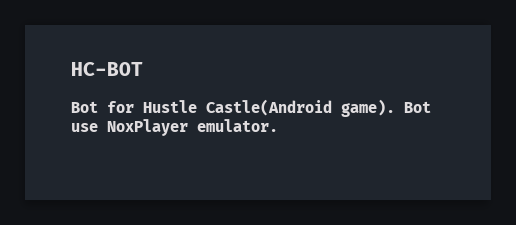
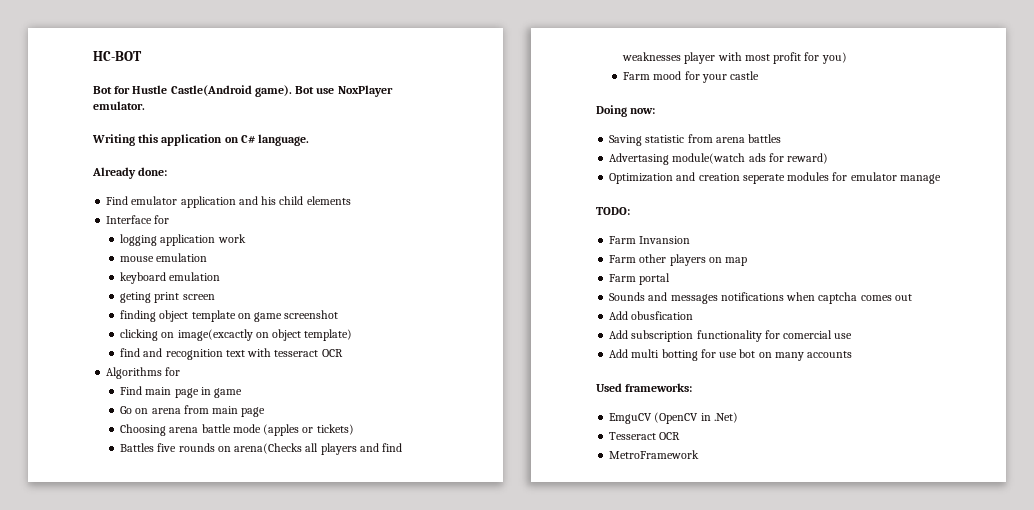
(278, 125) none -> [92,134,310,146] [92,167,168,179] [106,196,351,208] [106,215,170,224] [120,234,246,246] [120,253,208,262] [120,272,221,284] [120,292,215,303] [120,310,339,322] [120,329,353,341] [120,348,343,360] [106,367,181,379] [120,386,243,398] [120,405,266,417] [120,424,354,436] [120,443,403,455] [622,52,847,64] [623,71,760,83] [596,105,656,117] [609,134,782,146] [609,153,829,165] [609,172,941,184] [596,207,630,215] [609,236,691,244] [609,254,748,266] [609,273,671,285] [609,292,912,304] [609,311,694,320] [609,330,853,342] [609,349,853,361] [596,383,693,392] [609,412,738,424] [609,432,681,440] [609,450,700,459] // Writing this application on C# language. // Already done: // Find emulator application and his child elements // Interface for // logging application work // mouse emulation // keyboard emulation // geting print screen // finding object template on game screenshot // clicking on image(excactly on object template) // find and recognition text with tesseract OCR // Algorithms for // Find main page in game // Go on arena from main page // Choosing arena battle mode (apples or tickets) // Battles five rounds on arena(Checks all players and find weaknesses player with most profit for you) // Farm mood for your castle // Doing now: // Saving statistic from arena battles // Advertasing module(watch ads for reward) // Optimization and creation seperate modules for emulator manage // TODO: // Farm Invansion // Farm other players on map // Farm portal // Sounds and messages notifications when captcha comes out // Add obusfication // Add subscription functionality for comercial use // Add multi botting for use bot on many accounts // Used frameworks: // EmguCV (OpenCV in .Net) // Tesseract OCR // MetroFramework

